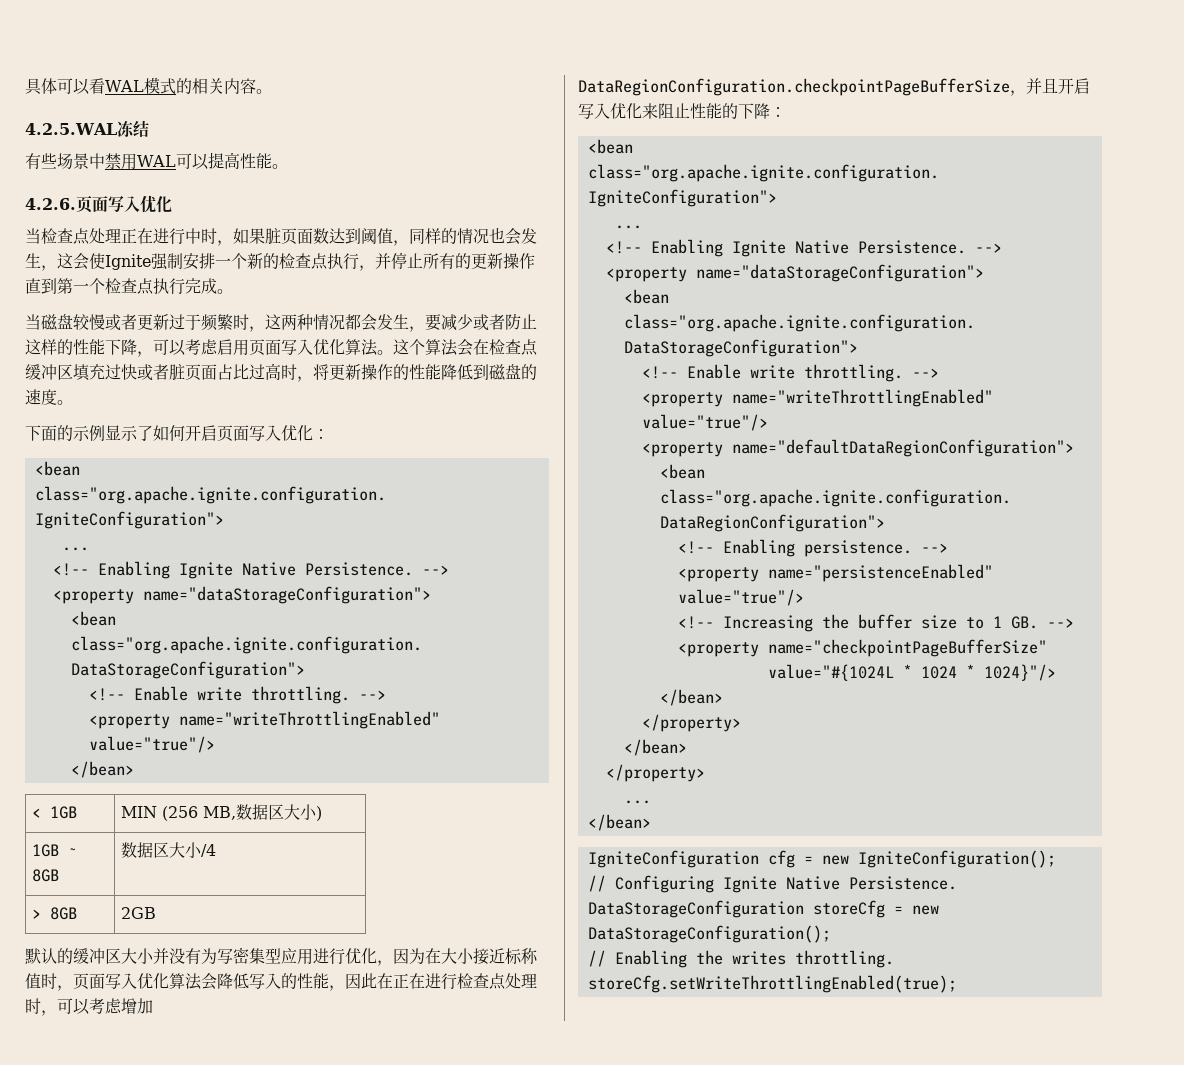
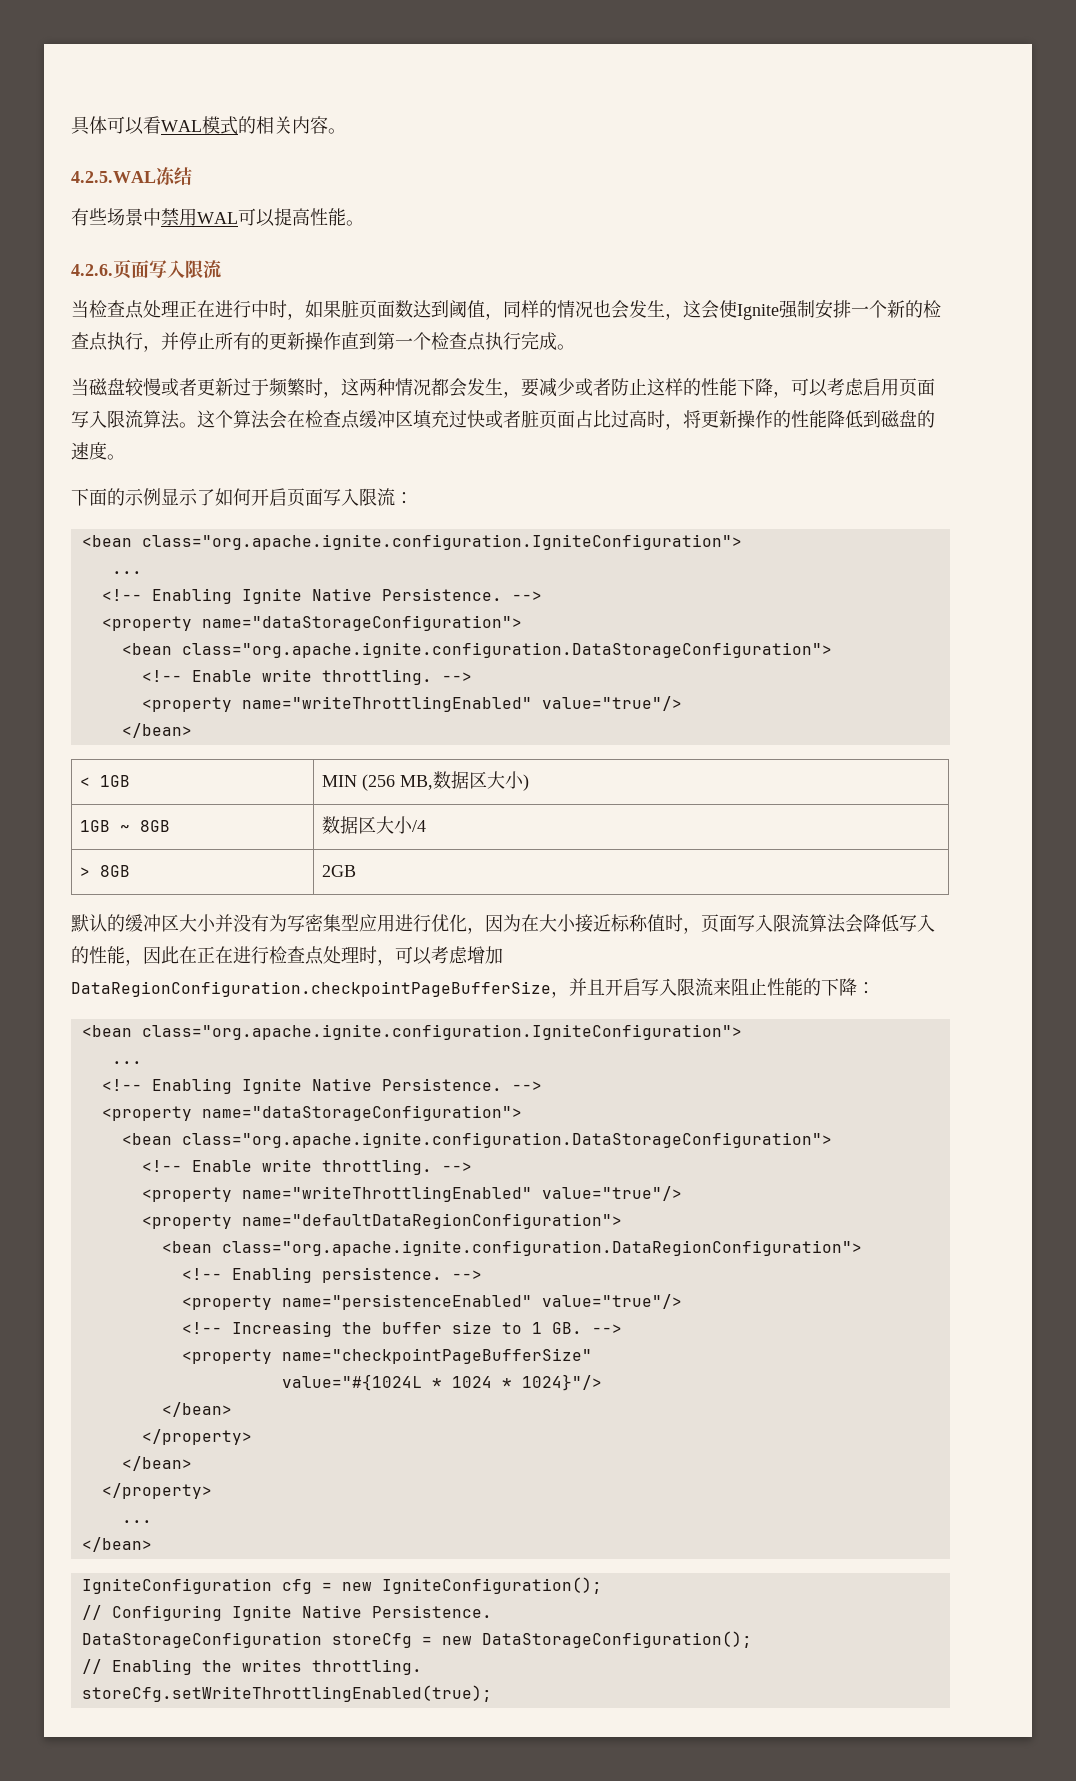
[140,195,172,213] 优化 -> [185,260,222,278] 限流
[313,339,345,355] 优化 -> [107,410,143,428] 限流
[281,425,313,441] 优化 -> [359,488,395,506] 限流
[137,973,169,989] 优化 -> [773,914,809,932] 限流
[610,103,642,119] 优化 -> [677,978,713,996] 限流

